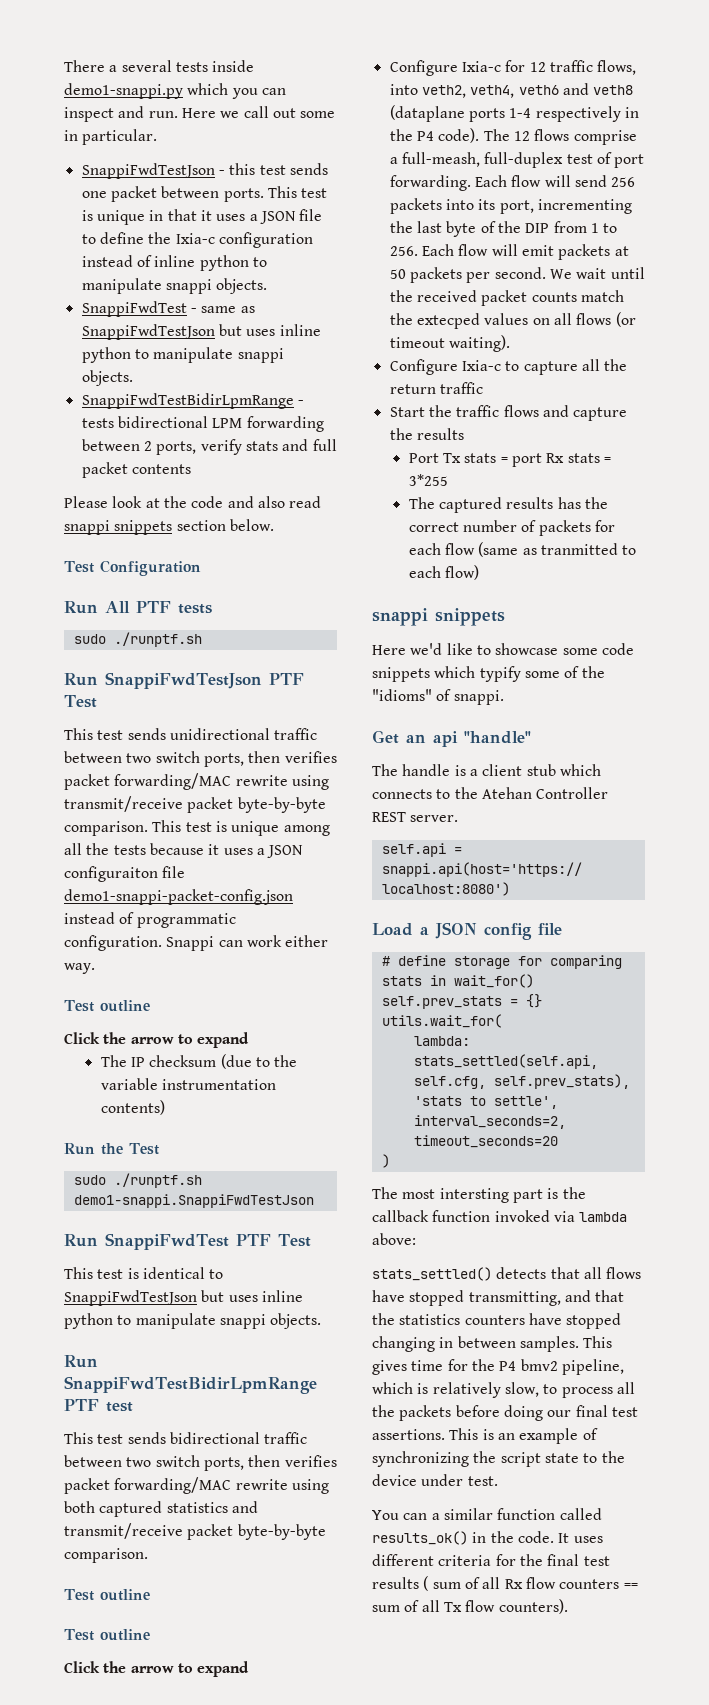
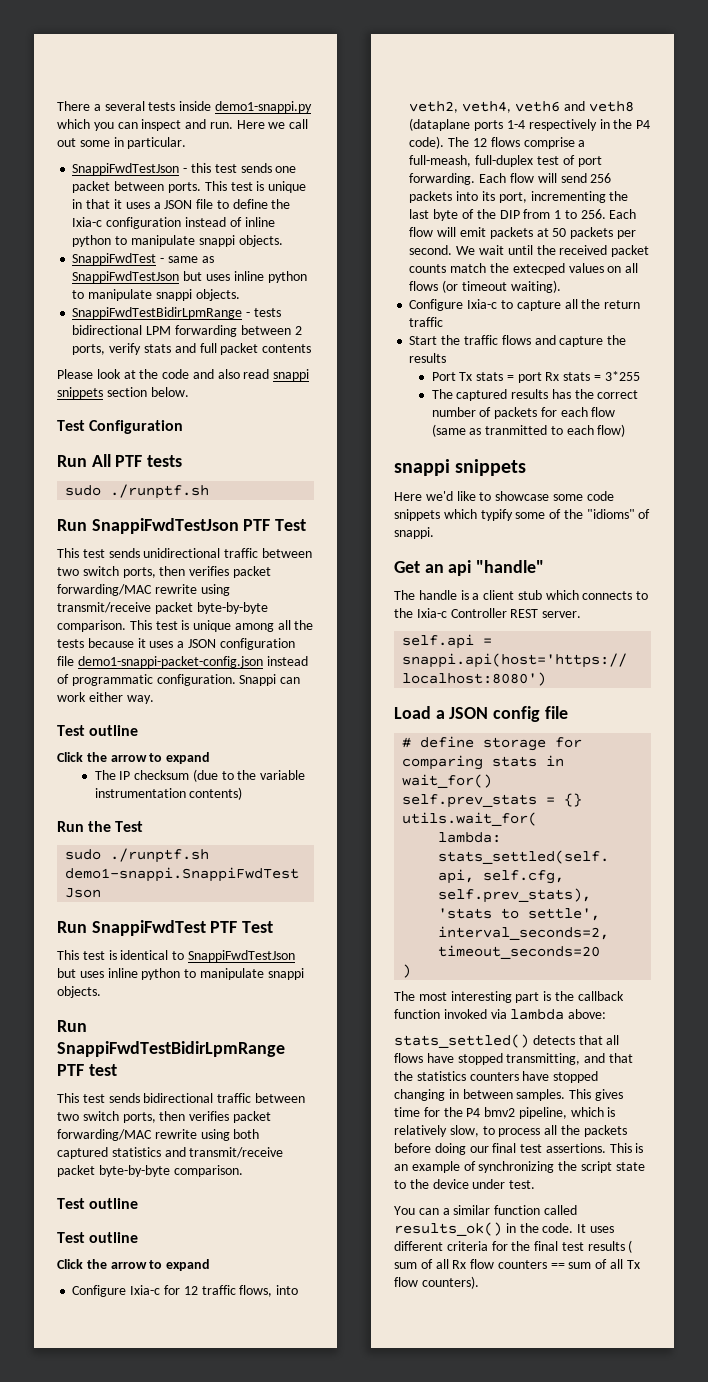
[64,866,158,882] configuraiton -> [219,638,295,650] configuration
[481,787,532,799] Atehan -> [416,608,447,618] Ixia-c
[439,1188,509,1203] intersting -> [450,991,512,1003] interesting

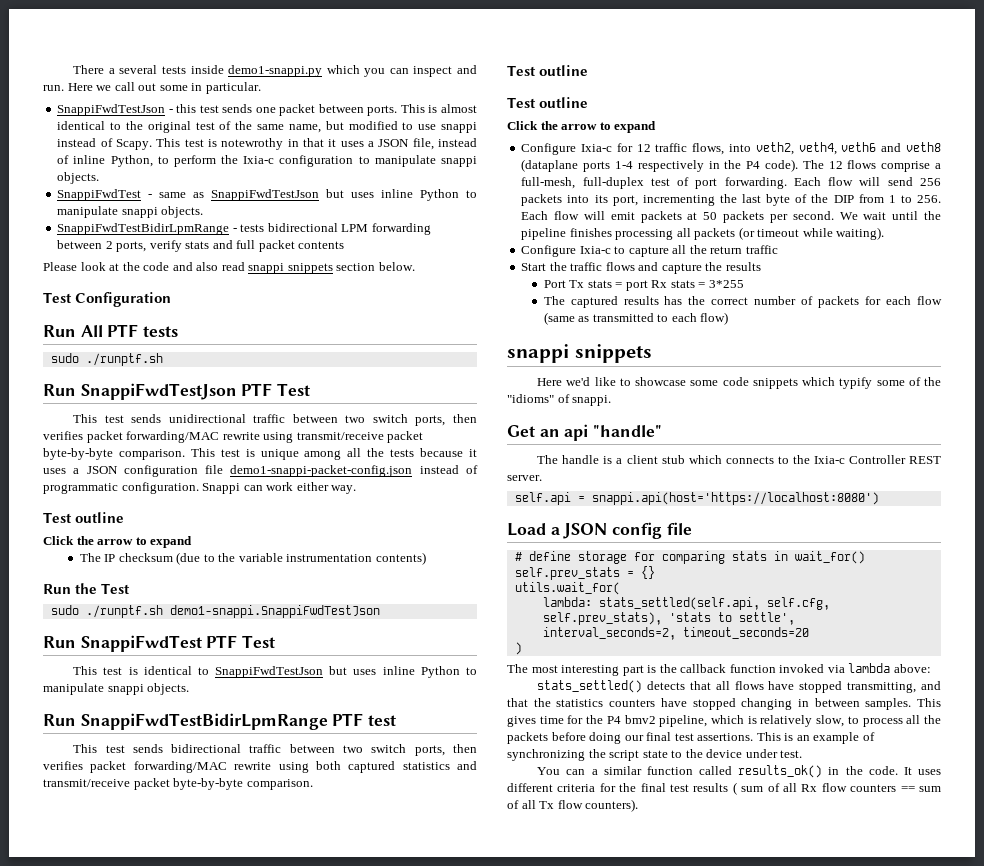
[230,181,307,193] test is unique -> [428,104,477,113] [57,121,478,133] [57,138,284,150] is almost identical to the original test of the same name, but modified to use snappi instead of Scapy. This test is notewrothy
[196,199,291,209] [72,217,275,229] [72,235,112,247] file to define the Ixia-c configuration instead of inline python -> [412,138,478,150] [57,155,354,167] file, instead of inline Python, to perform the Ixia-c configuration
[267,271,307,283] python -> [420,189,460,201] Python
[141,968,181,980] python -> [420,666,460,678] Python
[409,155,472,167] full-meash, -> [521,177,576,189] full-mesh,
[559,245,650,257] [409,263,639,275] [409,281,439,291] received packet counts match the extecped values on all flows -> [521,228,736,240] pipeline finishes processing all packets
(507, 286) none -> [802,228,833,237] while
[485,425,548,435] tranmitted -> [592,313,654,322] transmitted

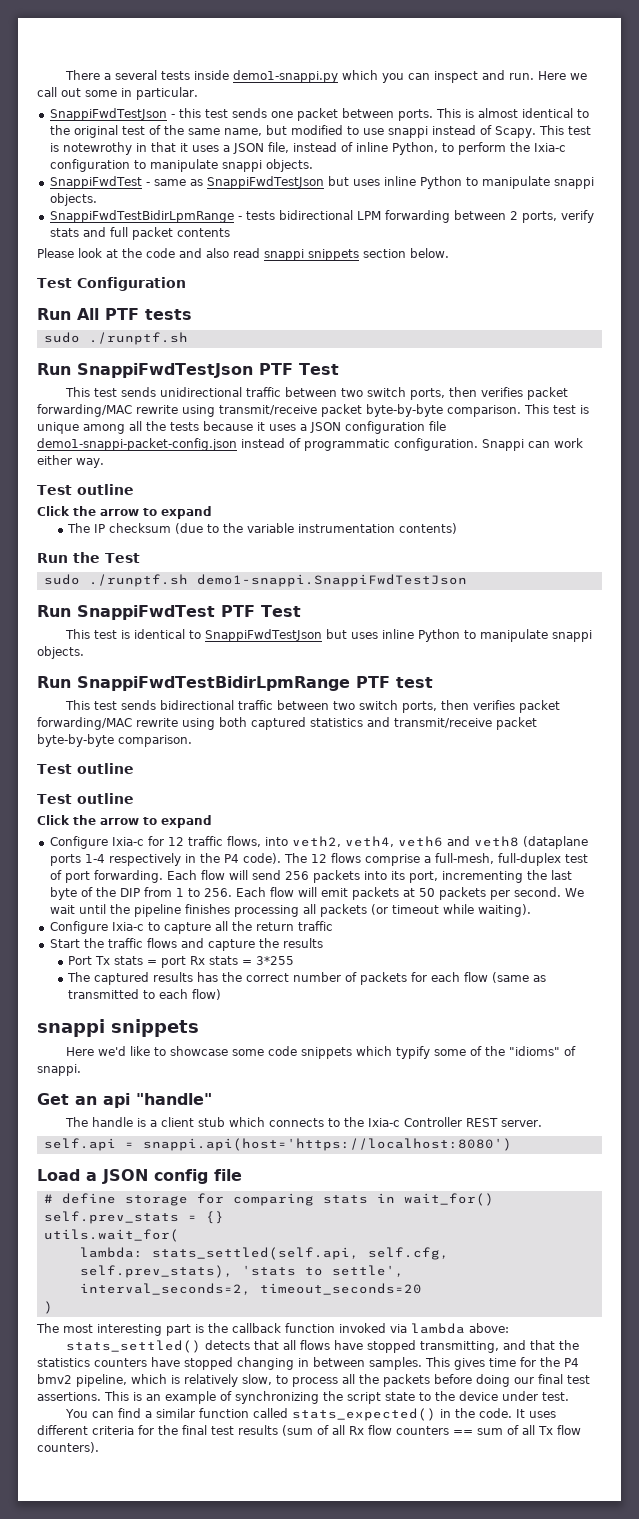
(586, 772) none -> [117,1408,141,1418] find
[738,765,823,778] results_ok() -> [291,1408,436,1421] stats_expected()
[732,782,764,795] ( sum -> [282,1425,313,1436] (sum

